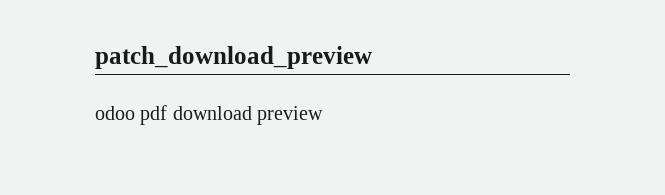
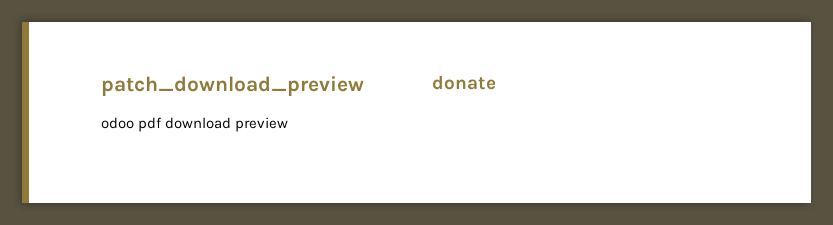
(324, 115) none -> [432,75,496,90] // donate

